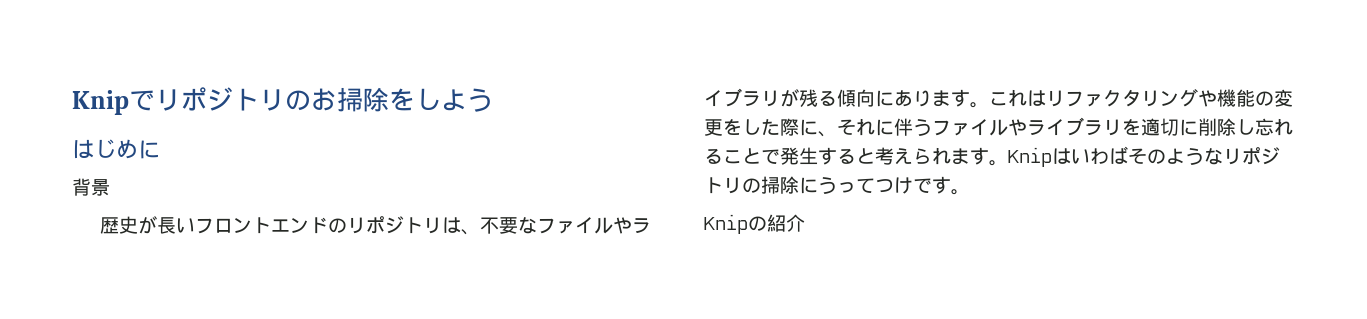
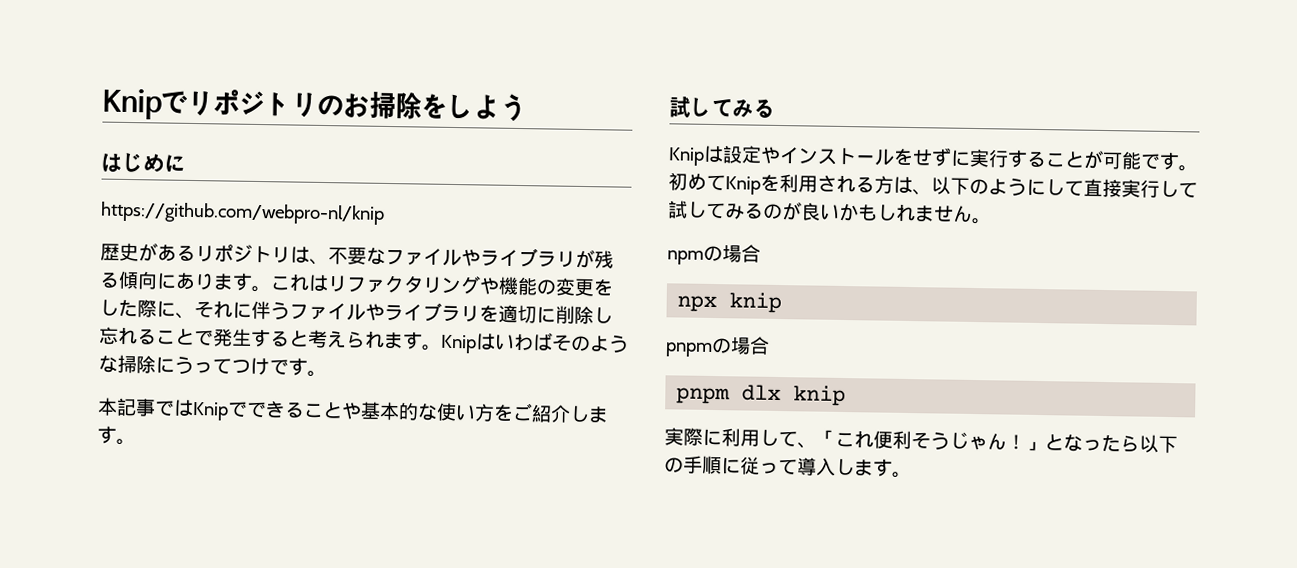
[72,178,110,196] 背景 -> [100,201,385,225] https://github.com/webpro-nl/knip
[156,217,347,234] 長いフロントエンドの -> [157,244,196,262] ある
[1223,147,1280,165] [704,177,761,194] リポジトリの -> (118, 364) none
[704,214,805,234] Knipの紹介 -> [97,397,609,424] [97,425,136,446] [669,96,775,119] [668,145,1198,172] [668,172,1198,198] [668,200,992,225] [667,244,761,265] [677,292,783,314] [665,336,770,357] [676,384,847,407] [664,427,1178,454] [664,455,912,479] 本記事ではKnipでできることや基本的な使い方をご紹介します。 // 試してみる // Knipは設定やインストールをせずに実行することが可能です。初めてKnipを利用される方は、以下のようにして直接実行して試してみるのが良いかもしれません。 // npmの場合 // npx knip // pnpmの場合 // pnpm dlx knip // 実際に利用して、「これ便利そうじゃん！」となったら以下の手順に従って導入します。

